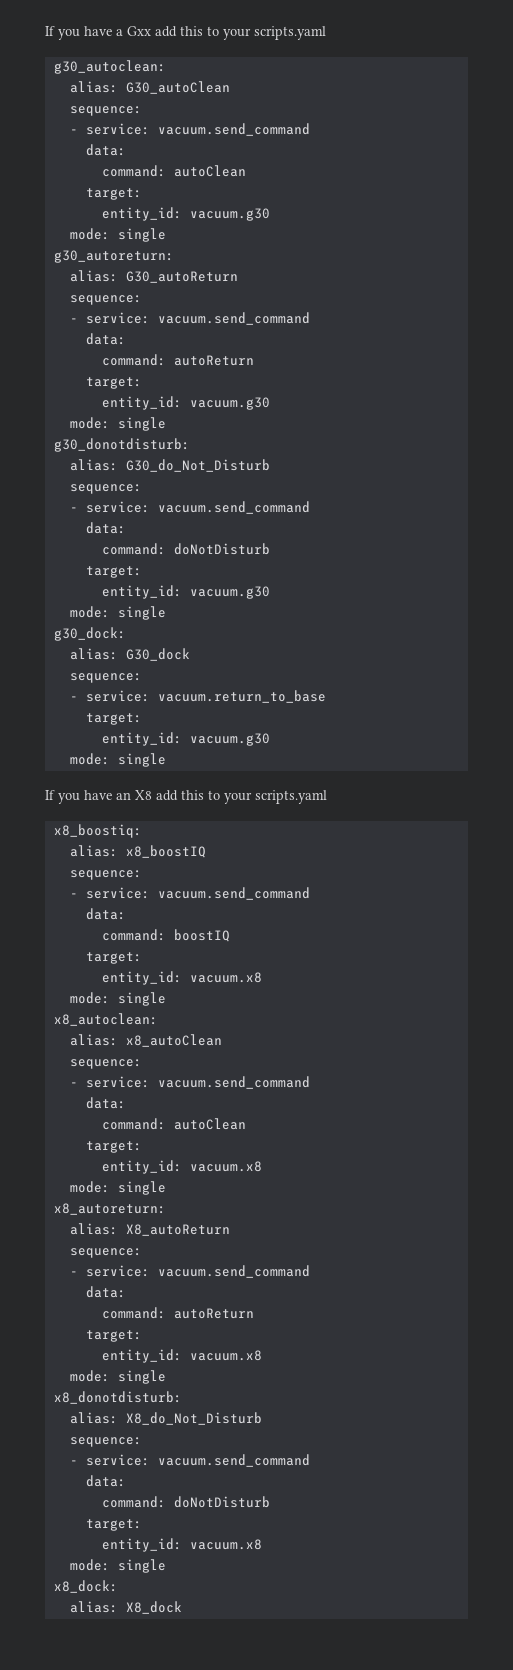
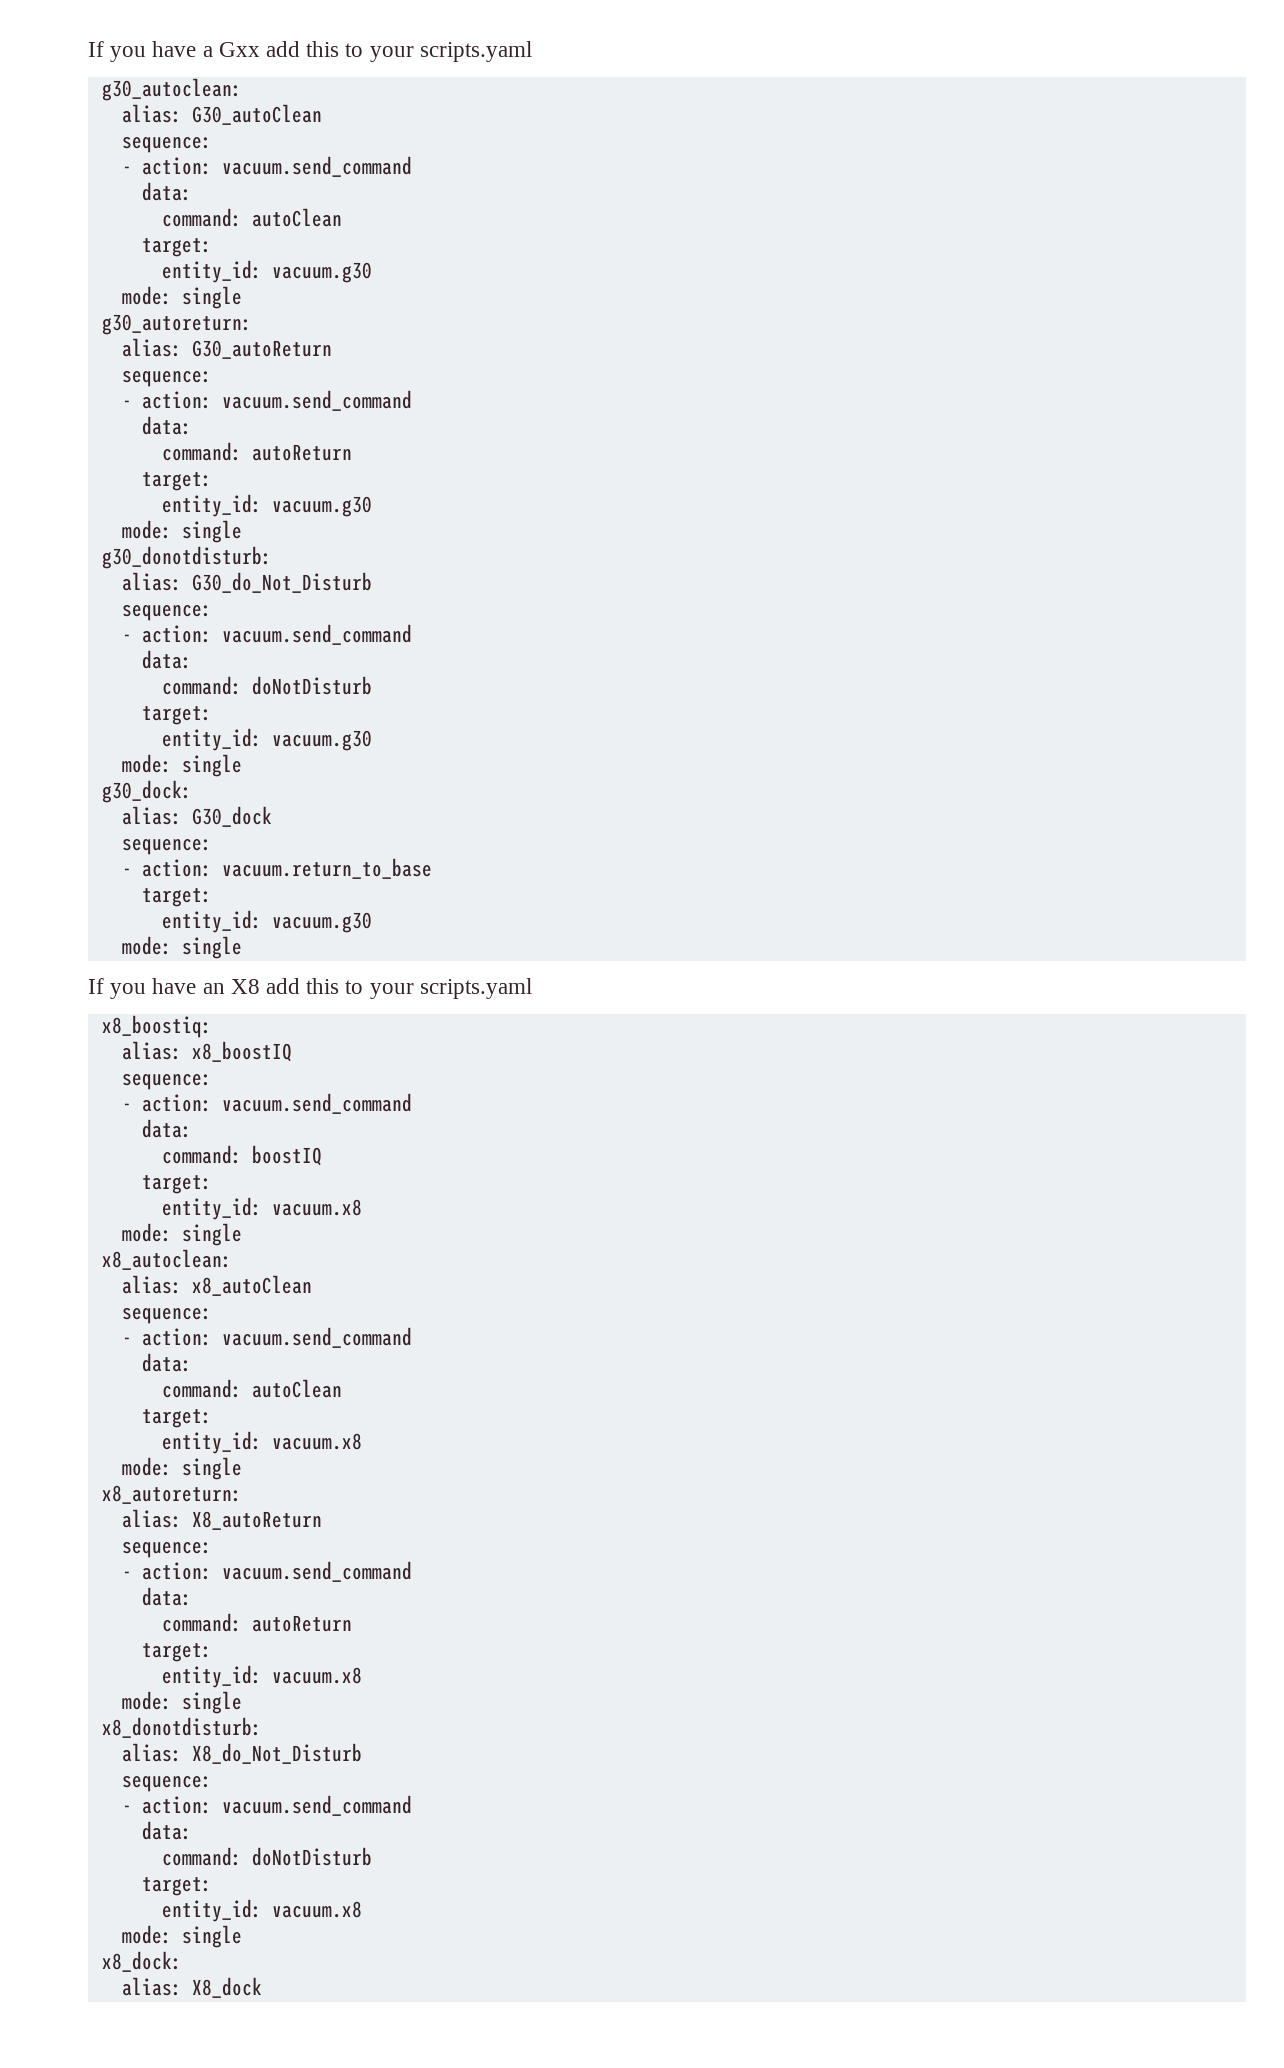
[85,123,150,135] service: -> [141,157,212,175] action:
[85,312,150,324] service: -> [141,391,212,409] action:
[85,501,150,513] service: -> [141,625,212,643] action:
[85,690,150,702] service: -> [141,859,212,877] action:
[85,887,150,899] service: -> [141,1094,212,1112] action:
[85,1076,150,1088] service: -> [141,1328,212,1346] action:
[85,1265,150,1277] service: -> [141,1562,212,1580] action:
[85,1454,150,1466] service: -> [141,1796,212,1814] action:

